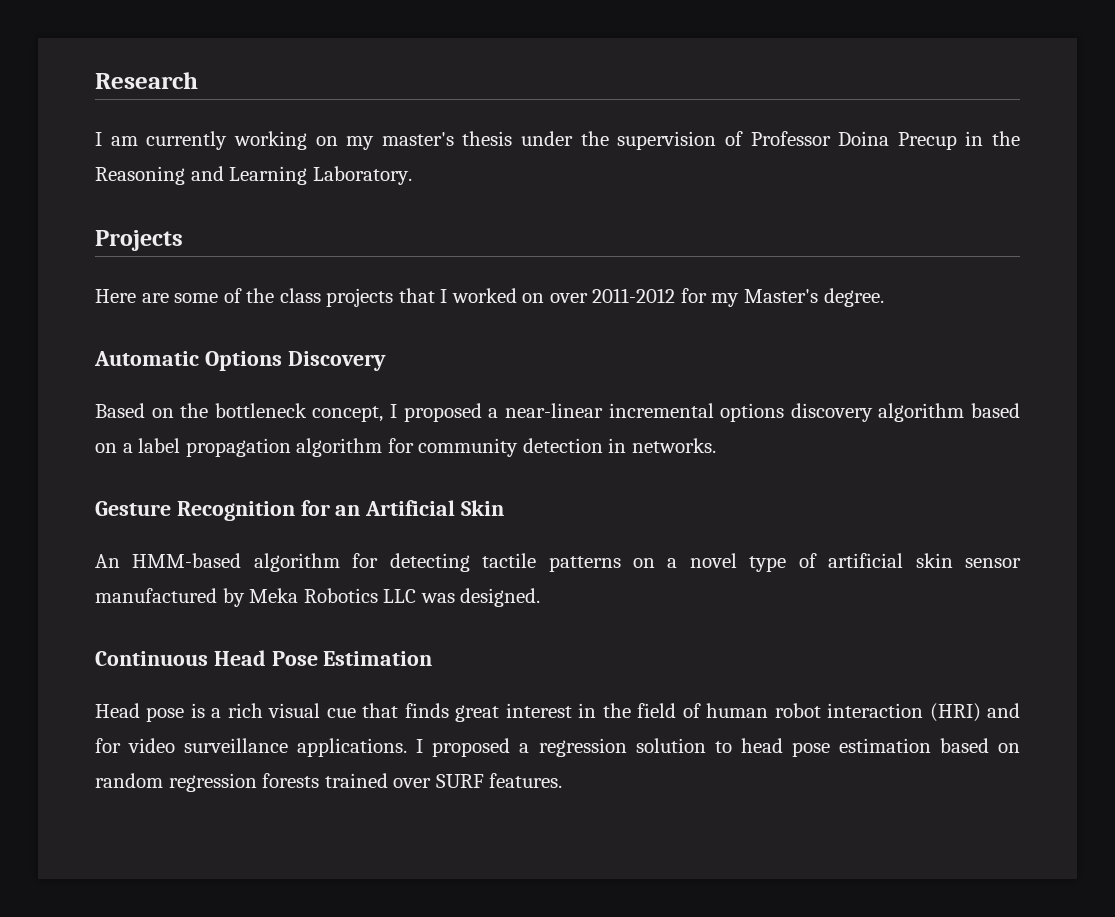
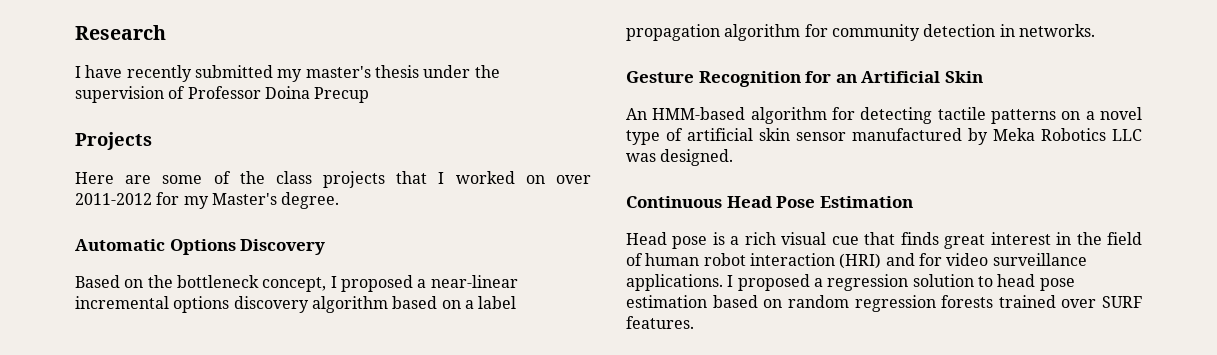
[110,131,338,150] am currently working on -> [85,65,273,82] have recently submitted
[965,131,1020,146] [95,166,412,185] in the Reasoning and Learning Laboratory. -> (370, 95) none

